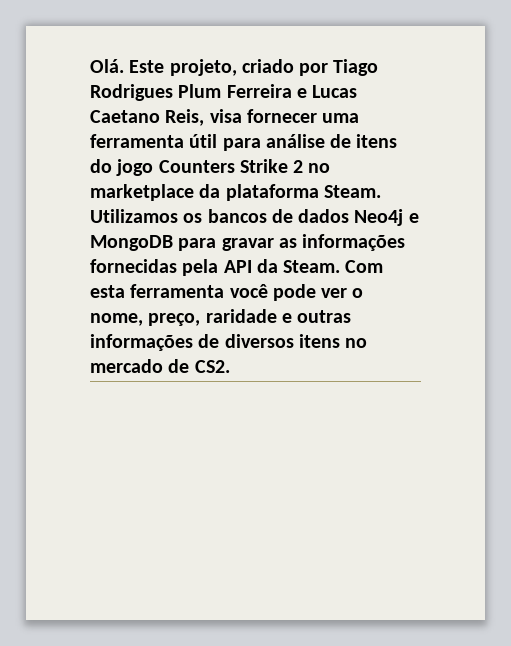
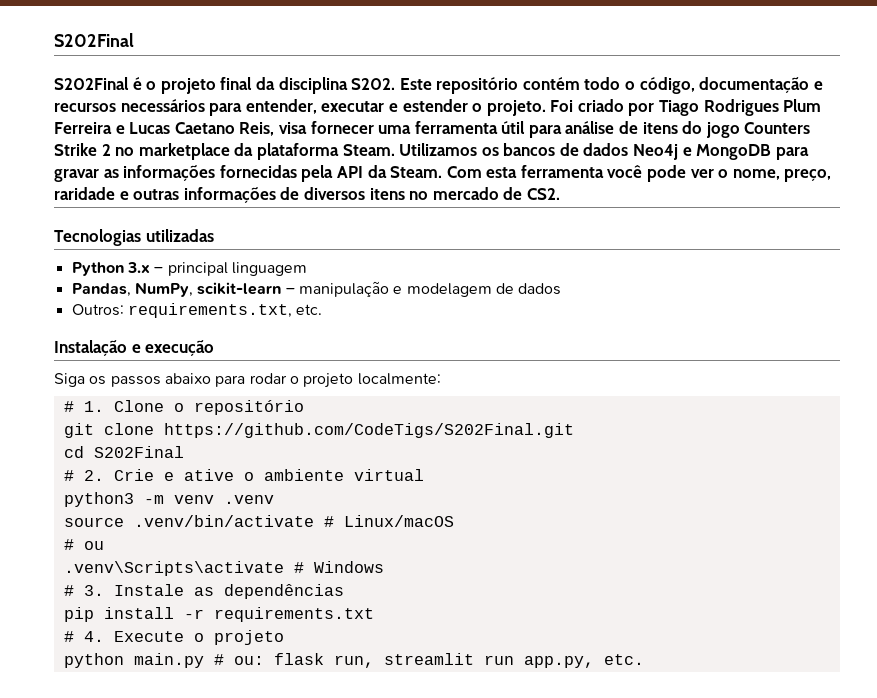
[90,59,237,76] Olá. Este projeto, -> [54,33,134,47] [54,77,823,94] [54,99,574,116] S202Final // S202Final é o projeto final da disciplina S202. Este repositório contém todo o código, documentação e recursos necessários para entender, executar e estender o projeto. Foi
(230, 366) none -> [54,229,214,246] [71,262,307,276] [71,281,562,297] [71,303,323,318] [54,340,215,356] [54,373,441,388] [63,400,304,415] [63,423,574,438] [63,446,184,458] [63,469,424,481] [63,492,274,507] [63,515,454,527] [63,539,104,550] [63,561,384,576] [63,584,344,599] [63,607,374,622] [63,630,284,645] [63,653,644,668] // Tecnologias utilizadas // Python 3.x – principal linguagem // Pandas, NumPy, scikit-learn – manipulação e modelagem de dados // Outros: requirements.txt, etc. // Instalação e execução // Siga os passos abaixo para rodar o projeto localmente: // # 1. Clone o repositório // git clone https://github.com/CodeTigs/S202Final.git // cd S202Final // # 2. Crie e ative o ambiente virtual // python3 -m venv .venv // source .venv/bin/activate # Linux/macOS // # ou // .venv\Scripts\activate # Windows // # 3. Instale as dependências // pip install -r requirements.txt // # 4. Execute o projeto // python main.py # ou: flask run, streamlit run app.py, etc.

